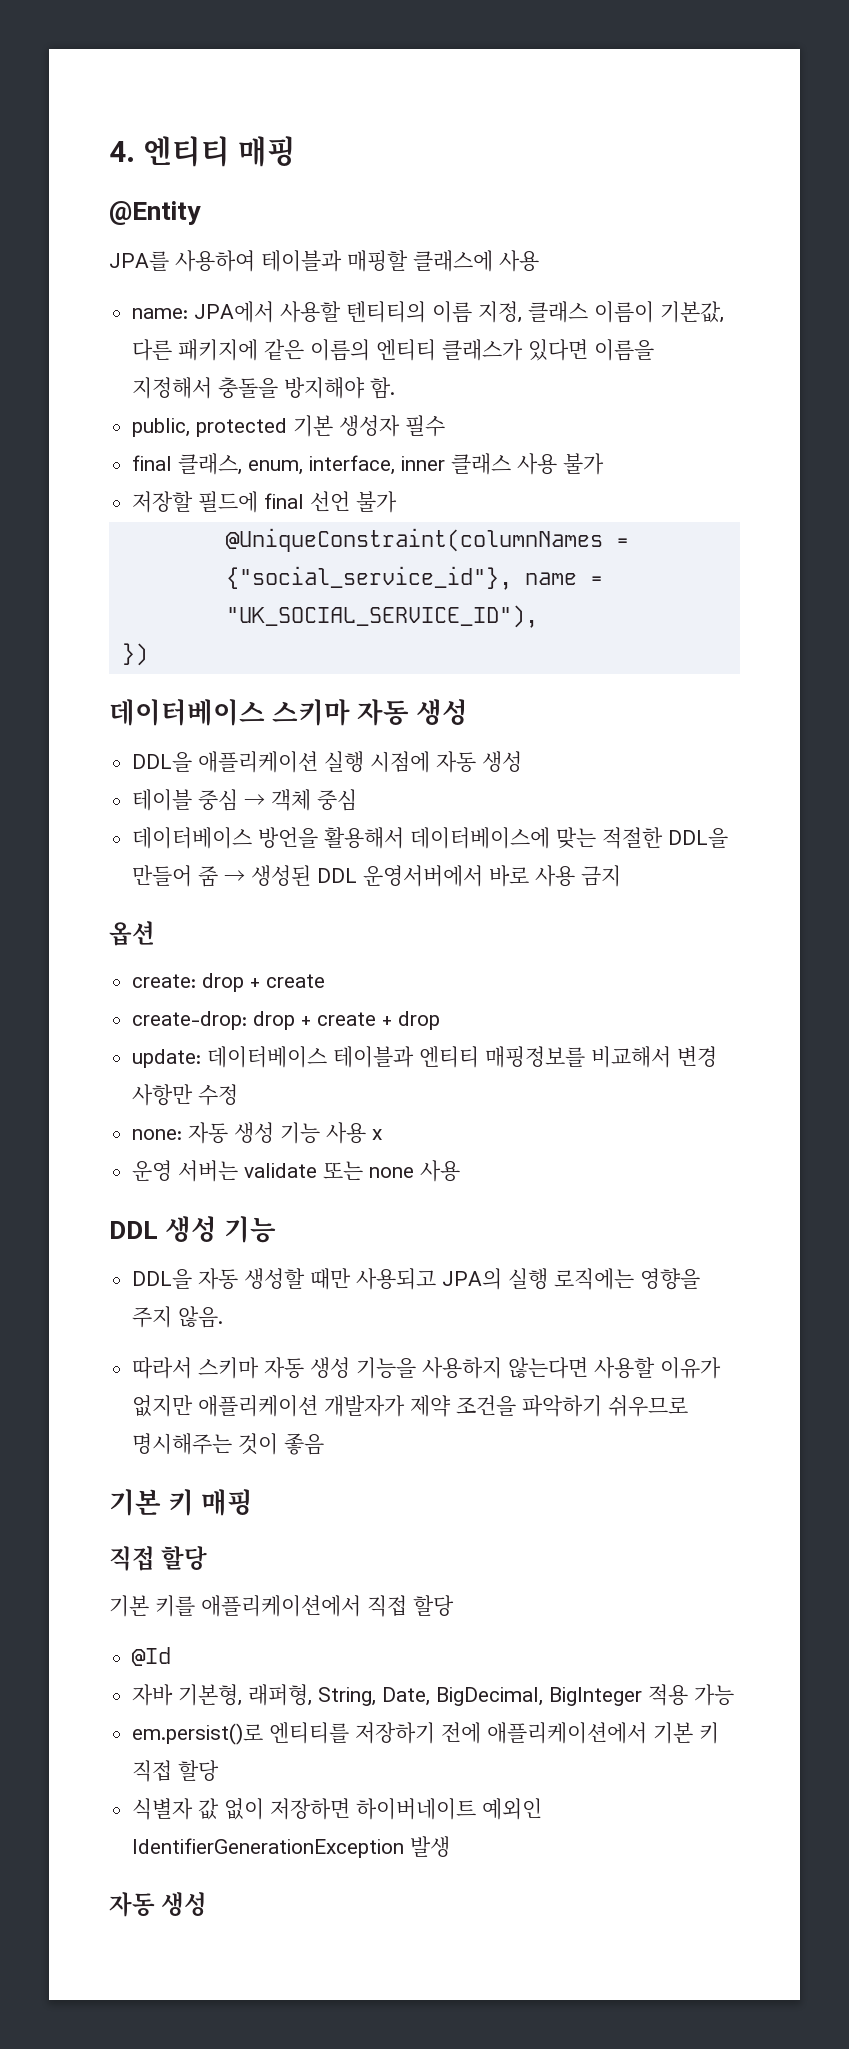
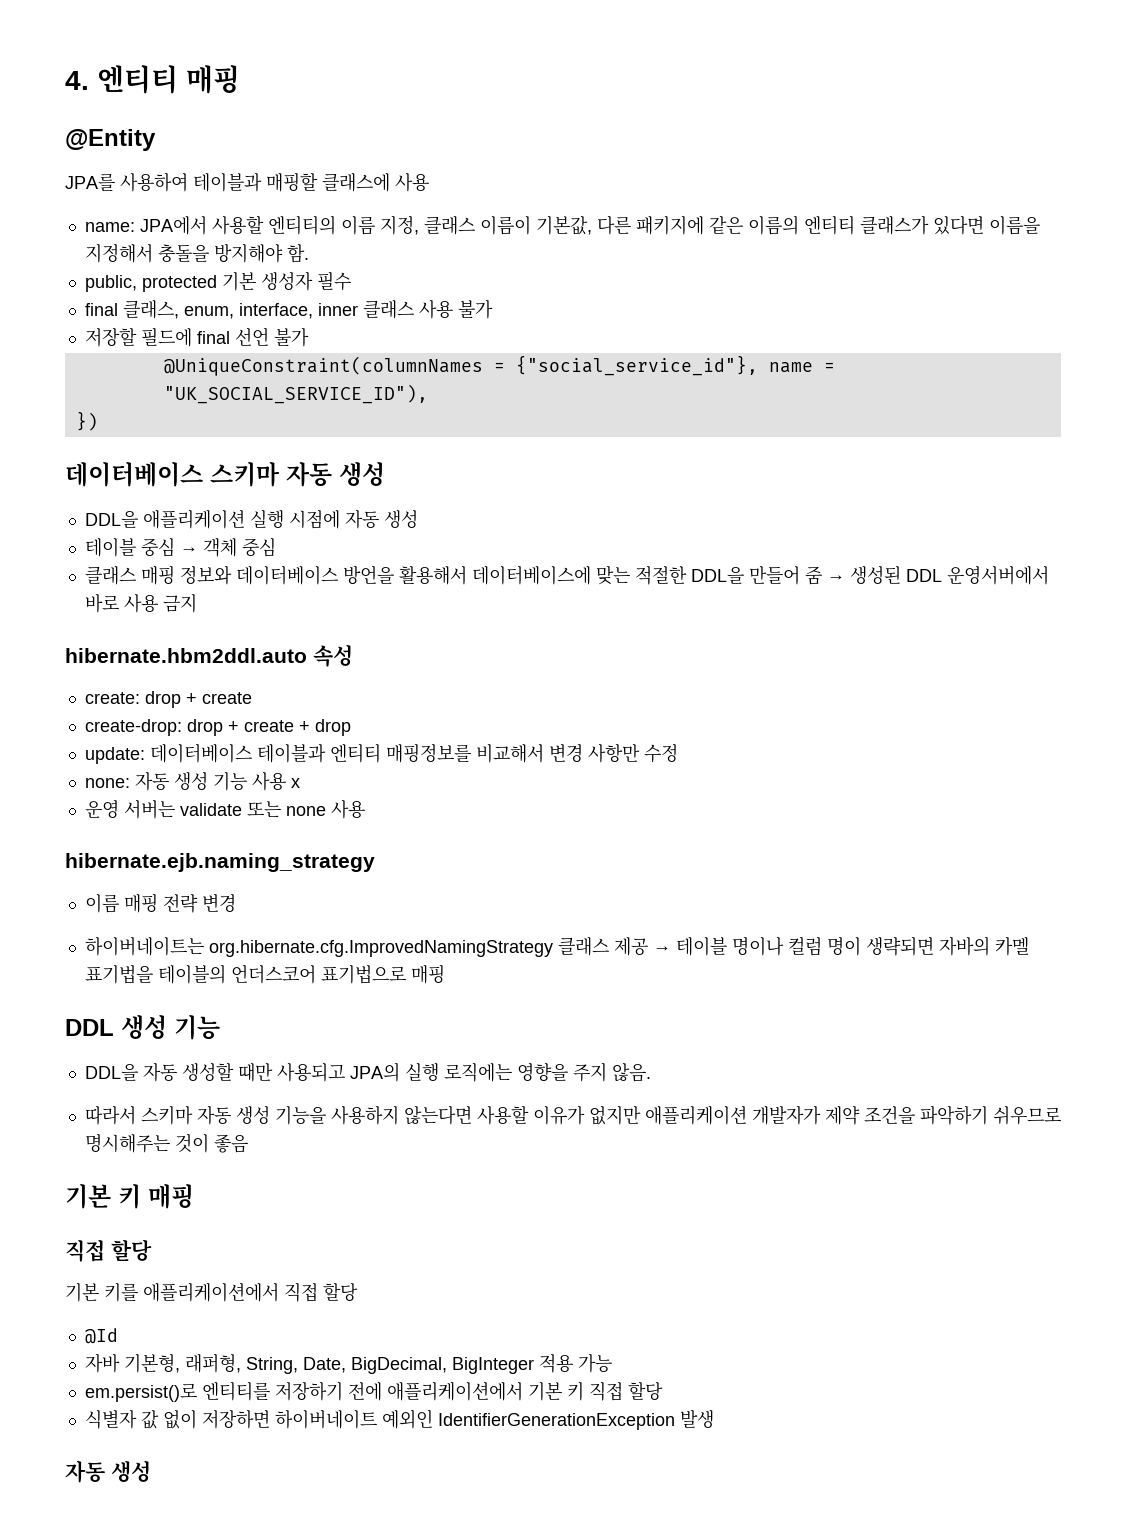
[346,301,427,323] 텐티티의 -> [267,215,336,235] 엔티티의
(358, 800) none -> [84,565,232,585] 클래스 매핑 정보와
[109,921,155,946] 옵션 -> [65,644,353,667] hibernate.hbm2ddl.auto 속성
(461, 1171) none -> [65,853,375,872] [84,893,236,913] [84,936,1029,957] [84,964,445,984] // hibernate.ejb.naming_strategy // 이름 매핑 전략 변경 // 하이버네이트는 org.hibernate.cfg.ImprovedNamingStrategy 클래스 제공 → 테이블 명이나 컬럼 명이 생략되면 자바의 카멜 표기법을 테이블의 언더스코어 표기법으로 매핑

